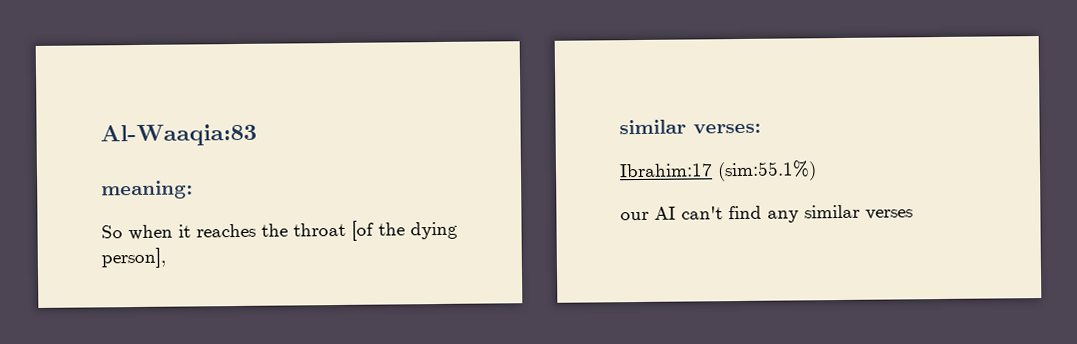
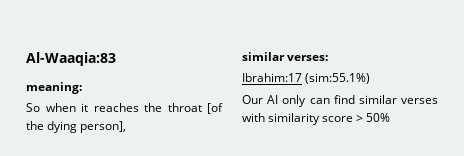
[620,204,913,223] our AI can't find any similar verses -> [242,95,438,107] [242,113,391,125] Our AI only can find similar verses with similarity score > 50%

